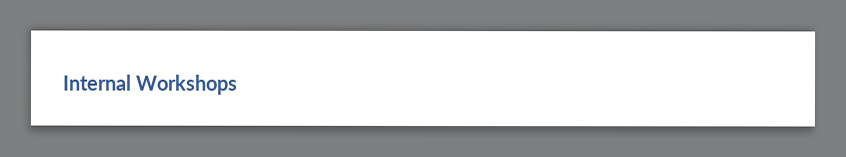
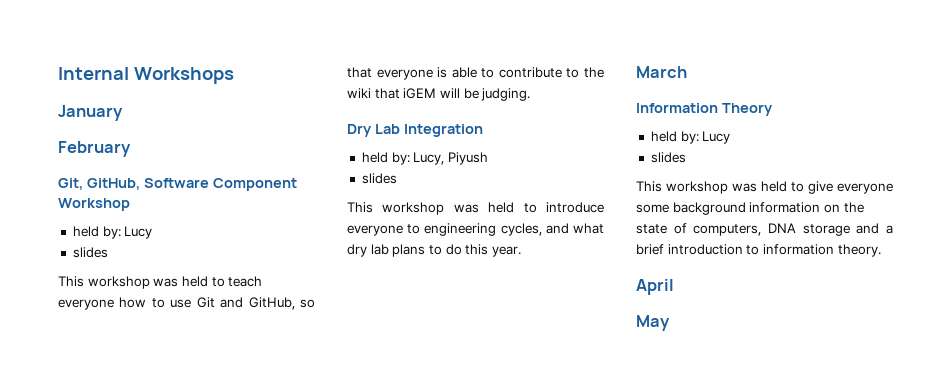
(239, 84) none -> [58,105,123,121] [58,141,131,157] [58,178,297,191] [58,198,130,211] [72,226,153,239] [72,247,108,258] [58,276,263,289] [58,297,316,310] [347,67,604,80] [347,88,531,101] [347,124,483,137] [361,152,488,165] [361,173,397,184] [347,202,604,215] [347,223,604,236] [347,244,521,257] [636,66,687,78] [636,103,773,116] [650,131,731,144] [650,152,686,163] [636,181,893,194] [636,202,864,215] [636,223,893,236] [636,244,881,257] [636,279,674,295] [636,315,670,331] // January // February // Git, GitHub, Software Component Workshop // held by: Lucy // slides // This workshop was held to teach everyone how to use Git and GitHub, so that everyone is able to contribute to the wiki that iGEM will be judging. // Dry Lab Integration // held by: Lucy, Piyush // slides // This workshop was held to introduce everyone to engineering cycles, and what dry lab plans to do this year. // March // Information Theory // held by: Lucy // slides // This workshop was held to give everyone some background information on the state of computers, DNA storage and a brief introduction to information theory. // April // May

